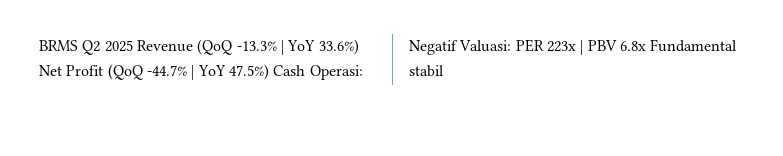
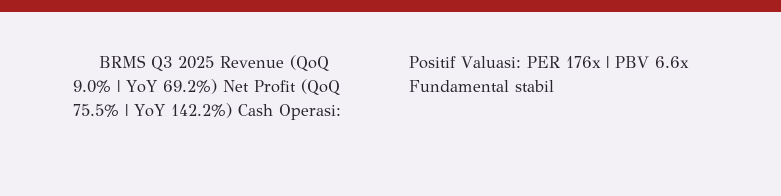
[82,40,101,55] Q2 -> [151,56,173,71] Q3
[236,39,359,55] -13.3% | YoY 33.6%) -> [73,79,217,94] 9.0% | YoY 69.2%)
[146,64,269,80] -44.7% | YoY 47.5%) -> [73,103,232,118] 75.5% | YoY 142.2%)
[409,40,458,55] Negatif -> [409,56,456,69] Positif
[546,41,576,52] 223x -> [565,56,601,68] 176x
[619,41,646,51] 6.8x -> [654,56,689,68] 6.6x

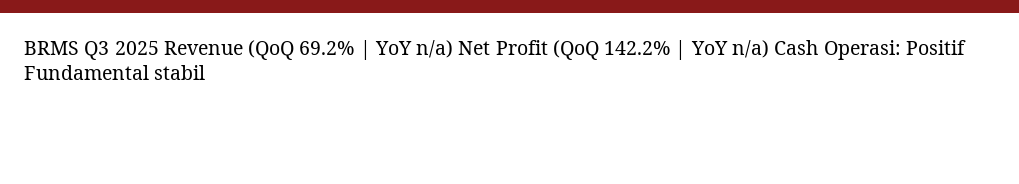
[73,79,217,94] 9.0% | YoY 69.2%) -> [299,40,454,60] 69.2% | YoY n/a)
[73,103,232,118] 75.5% | YoY 142.2%) -> [604,40,769,60] 142.2% | YoY n/a)
[461,56,689,68] Valuasi: PER 176x | PBV 6.6x -> (966, 47) none

